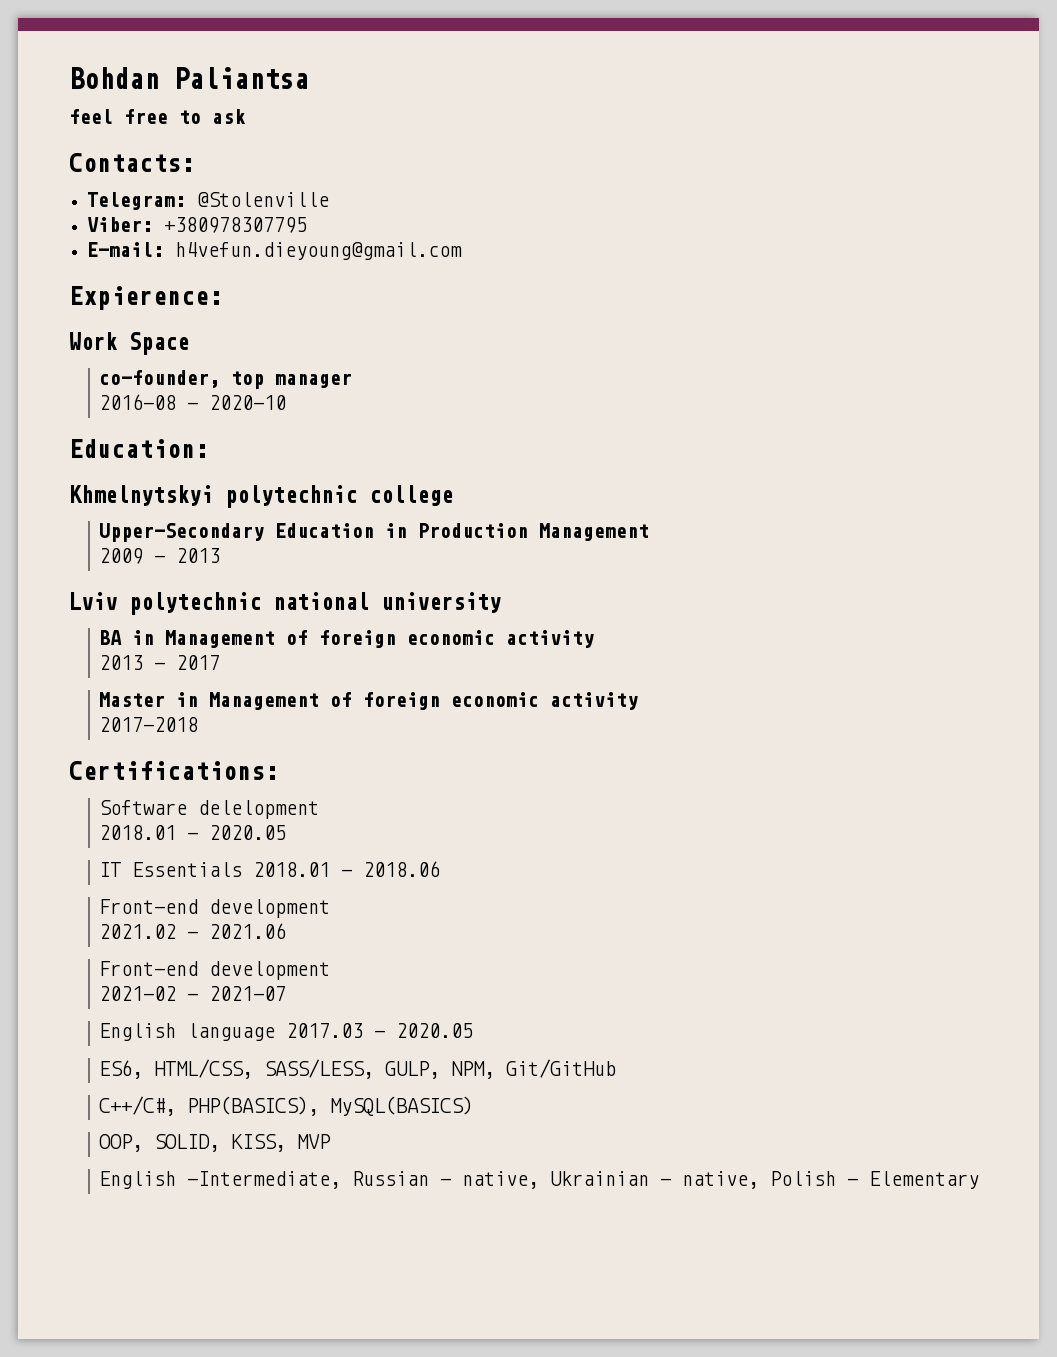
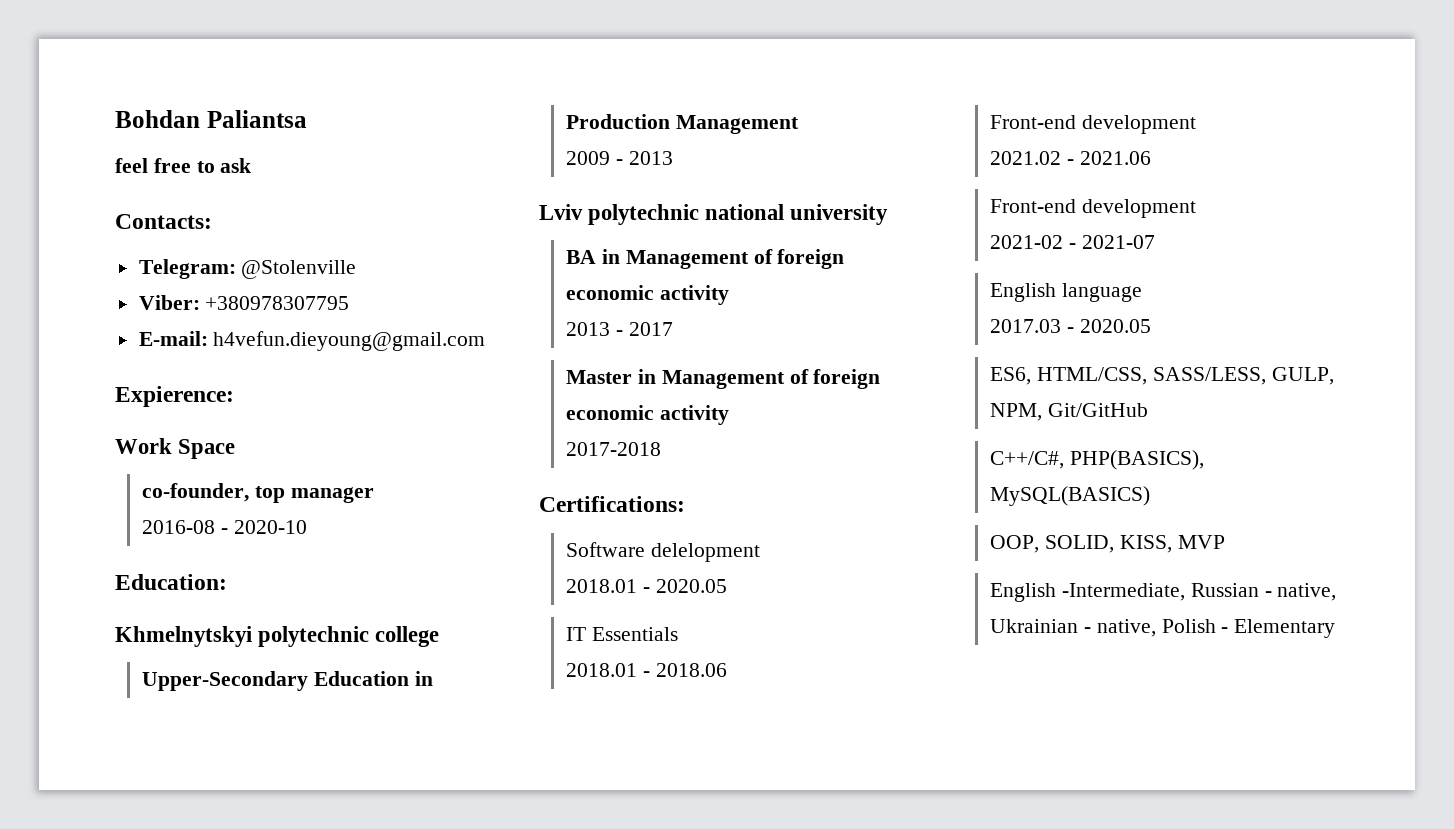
(243, 869) none -> (678, 634) //
(276, 1032) none -> (1142, 292) //

